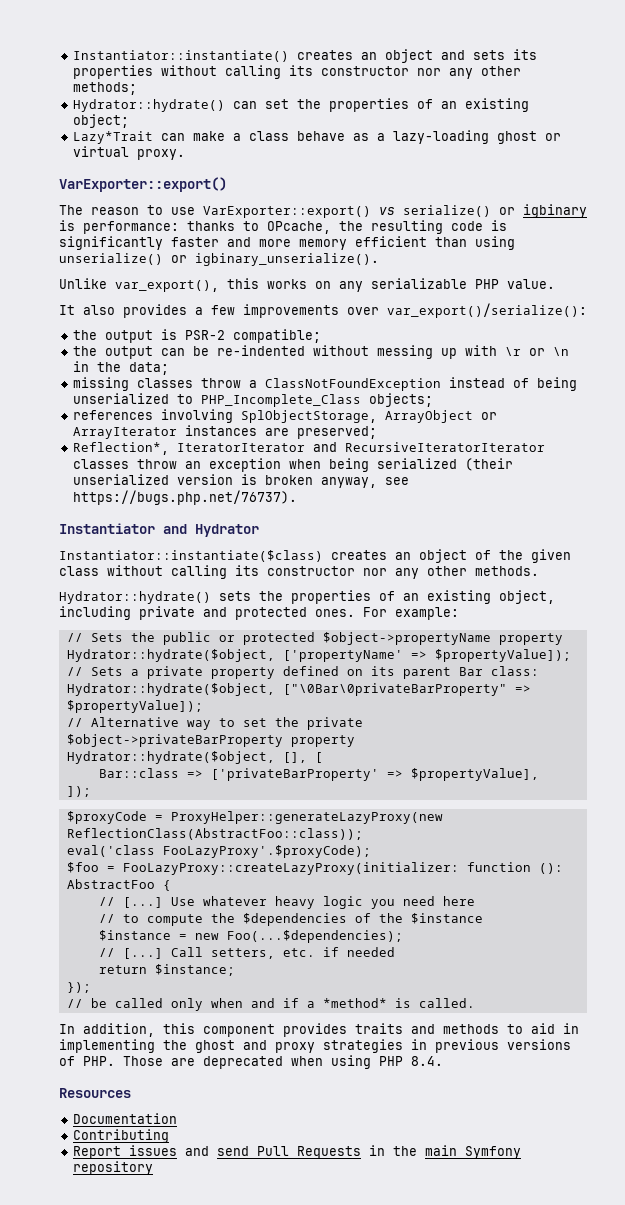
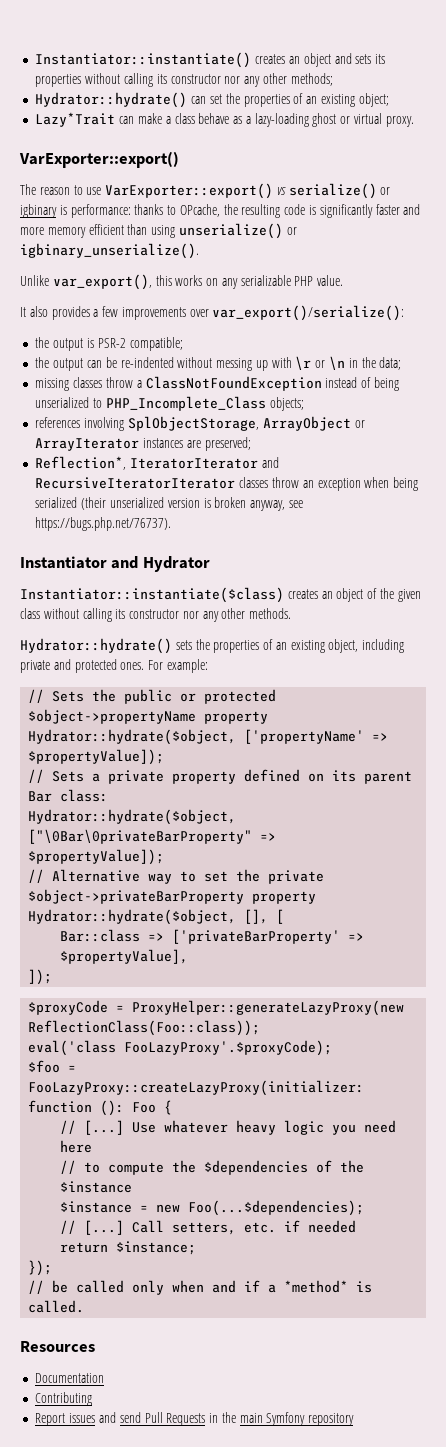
[66,828,363,840] ReflectionClass(AbstractFoo::class)); -> [28,1020,261,1036] ReflectionClass(Foo::class));
[66,879,155,889] AbstractFoo -> [132,1102,157,1113] Foo
[59,1023,579,1037] [59,1039,571,1053] [59,1055,443,1069] // In addition, this component provides traits and methods to aid in implementing the ghost and proxy strategies in previous versions of PHP. Those are deprecated when using PHP 8.4. -> (85, 1306) none

